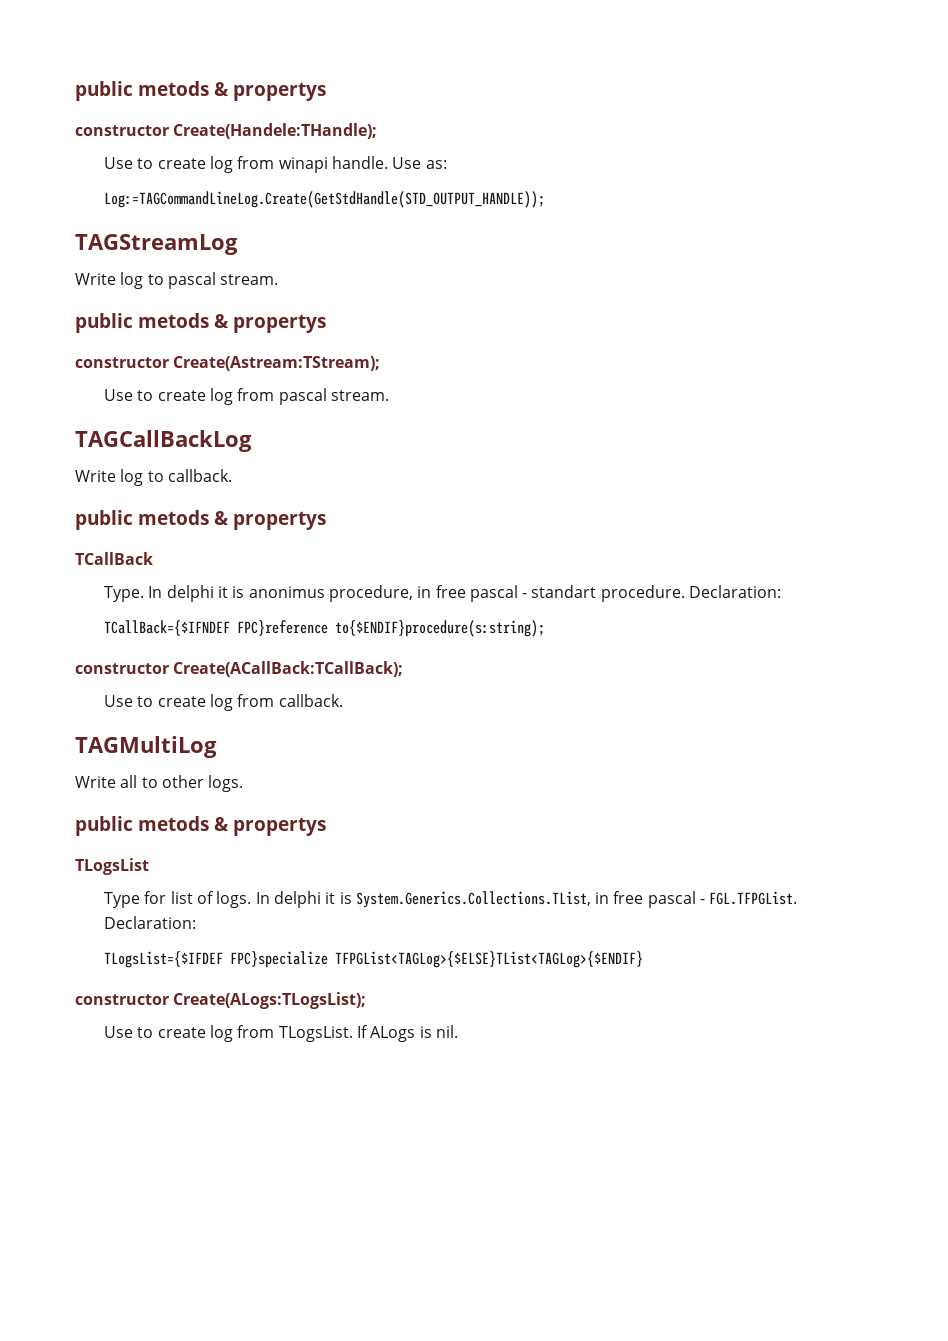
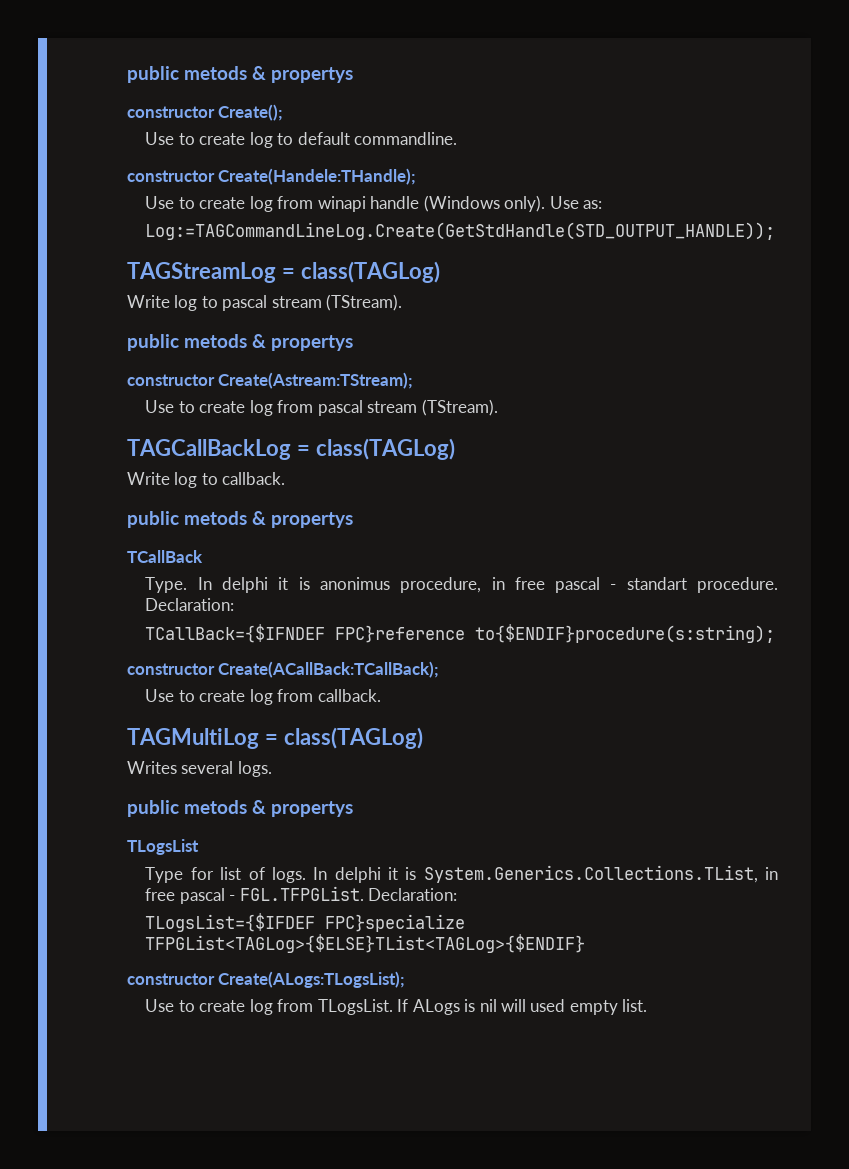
[75,81,326,101] public metods & propertys -> [127,66,354,83] [127,104,284,121] [145,132,458,148] public metods & propertys // constructor Create(); // Use to create log to default commandline.
[331,156,388,169] handle. -> [370,195,546,212] handle (Windows only).
(238, 244) none -> [281,261,440,283] = class(TAGLog)
[220,274,279,285] stream. -> [271,294,403,311] stream (TStream).
[330,390,389,401] stream. -> [367,399,498,416] stream (TStream).
(252, 441) none -> [296,438,455,460] = class(TAGLog)
[75,775,204,788] // Write all to other -> [264,727,423,749] [127,761,234,774] = class(TAGLog) // Writes several
[435,1025,458,1038] nil. -> [479,999,648,1015] nil will used empty list.

